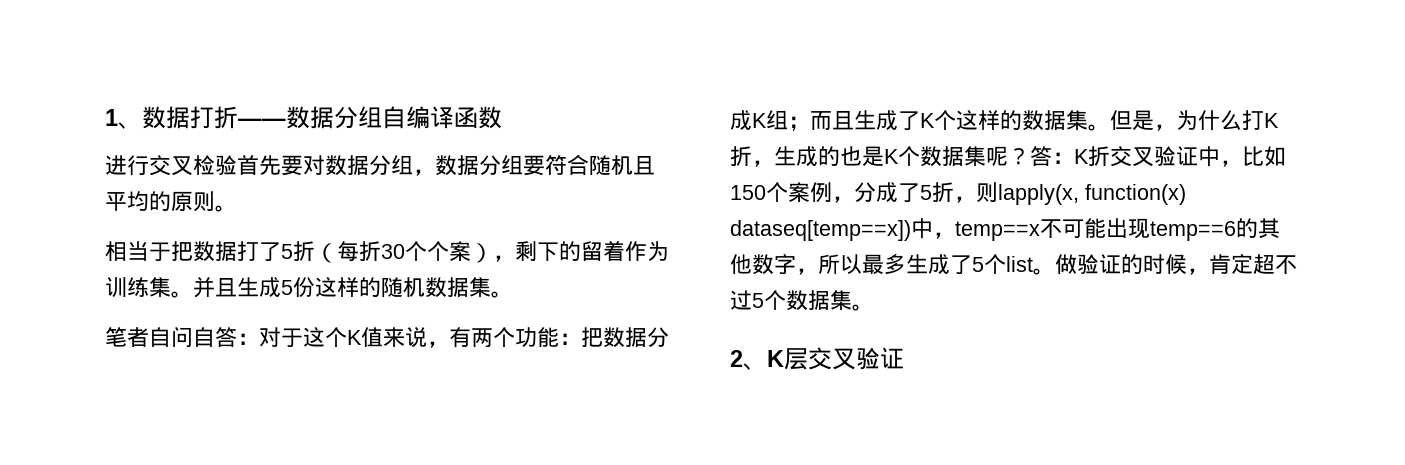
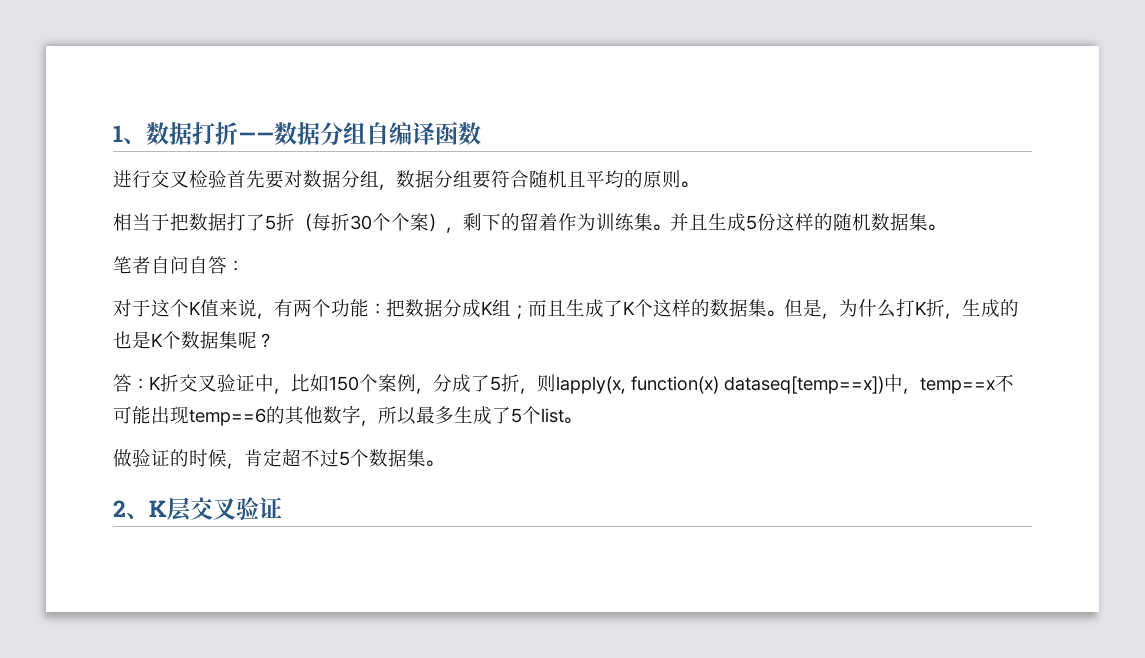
(259, 339) none -> (244, 266) //
(1030, 156) none -> (274, 340) //
(1055, 271) none -> (581, 420) //

